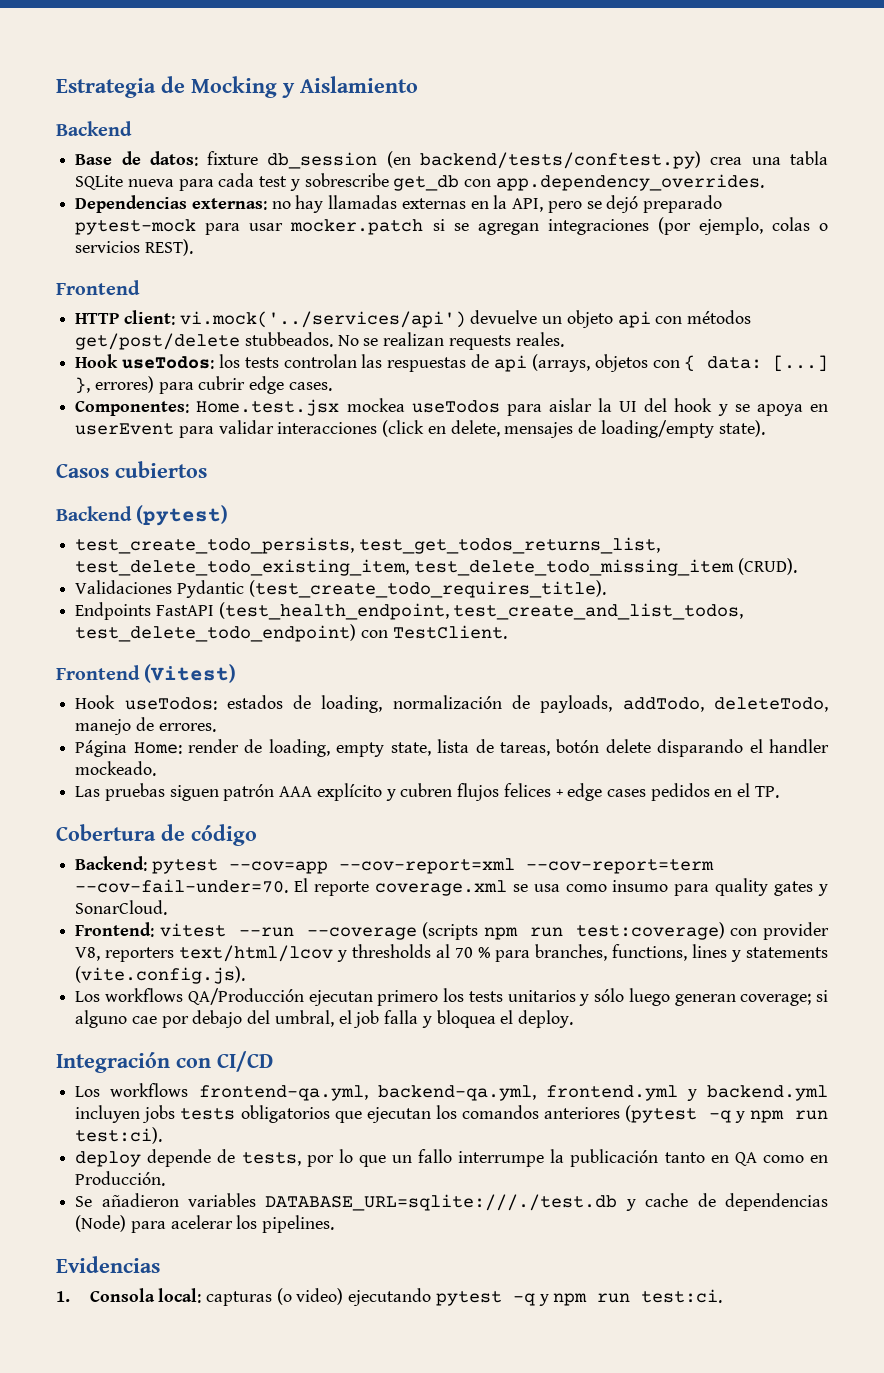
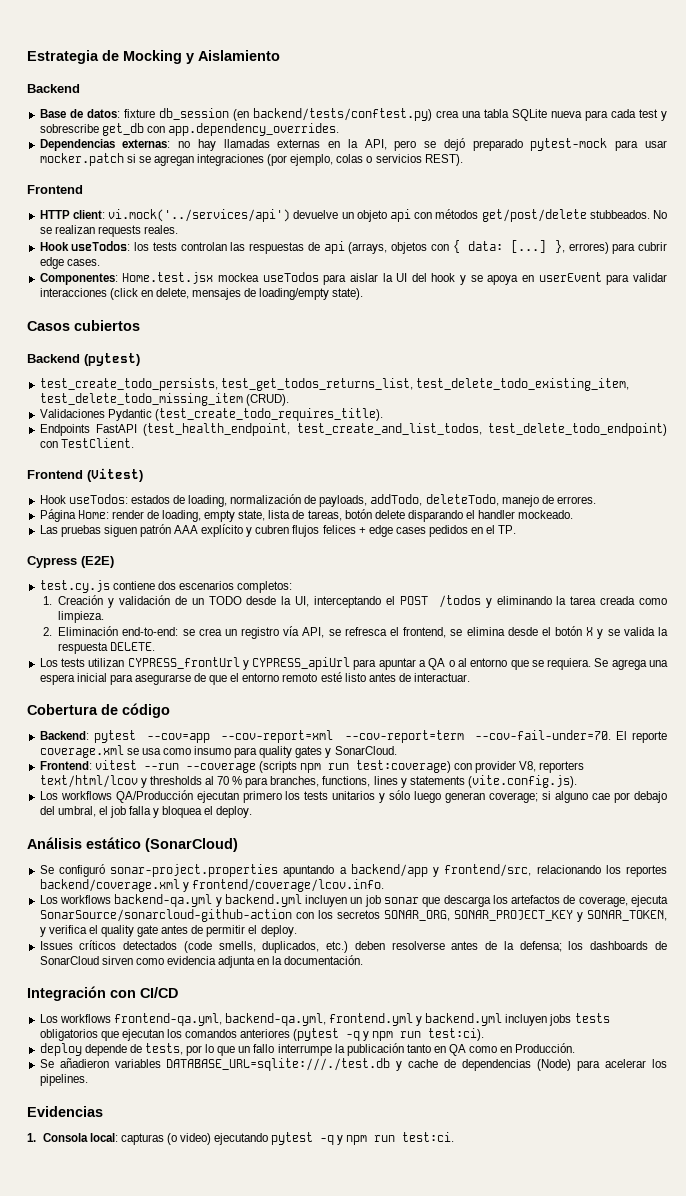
(779, 792) none -> [27,556,114,568] [39,580,293,593] [42,595,667,608] [58,611,105,623] [42,626,669,639] [58,642,156,654] [39,657,668,670] [39,672,471,685] // Cypress (E2E) // test.cy.js contiene dos escenarios completos: // 1. Creación y validación de un TODO desde la UI, interceptando el POST /todos y eliminando la tarea creada como limpieza. // 2. Eliminación end-to-end: se crea un registro vía API, se refresca el frontend, se elimina desde el botón X y se valida la respuesta DELETE. // Los tests utilizan CYPRESS_frontUrl y CYPRESS_apiUrl para apuntar a QA o al entorno que se requiera. Se agrega una espera inicial para asegurarse de que el entorno remoto esté listo antes de interactuar.
(573, 1019) none -> [27,837,238,852] [39,864,668,877] [39,879,384,892] [39,894,668,907] [39,909,667,922] [39,925,297,937] [39,940,667,953] [39,955,364,968] // Análisis estático (SonarCloud) // Se configuró sonar-project.properties apuntando a backend/app y frontend/src, relacionando los reportes backend/coverage.xml y frontend/coverage/lcov.info. // Los workflows backend-qa.yml y backend.yml incluyen un job sonar que descarga los artefactos de coverage, ejecuta SonarSource/sonarcloud-github-action con los secretos SONAR_ORG, SONAR_PROJECT_KEY y SONAR_TOKEN, y verifica el quality gate antes de permitir el deploy. // Issues críticos detectados (code smells, duplicados, etc.) deben resolverse antes de la defensa; los dashboards de SonarCloud sirven como evidencia adjunta en la documentación.

